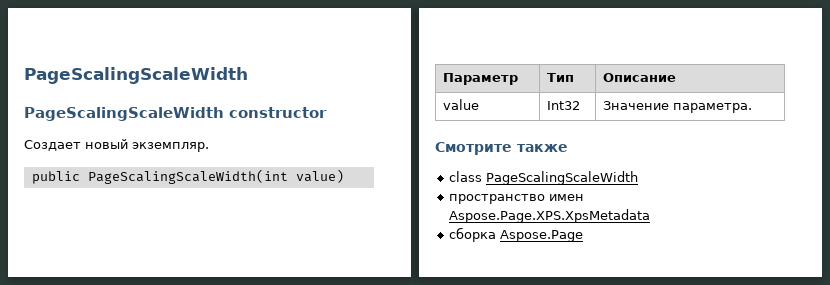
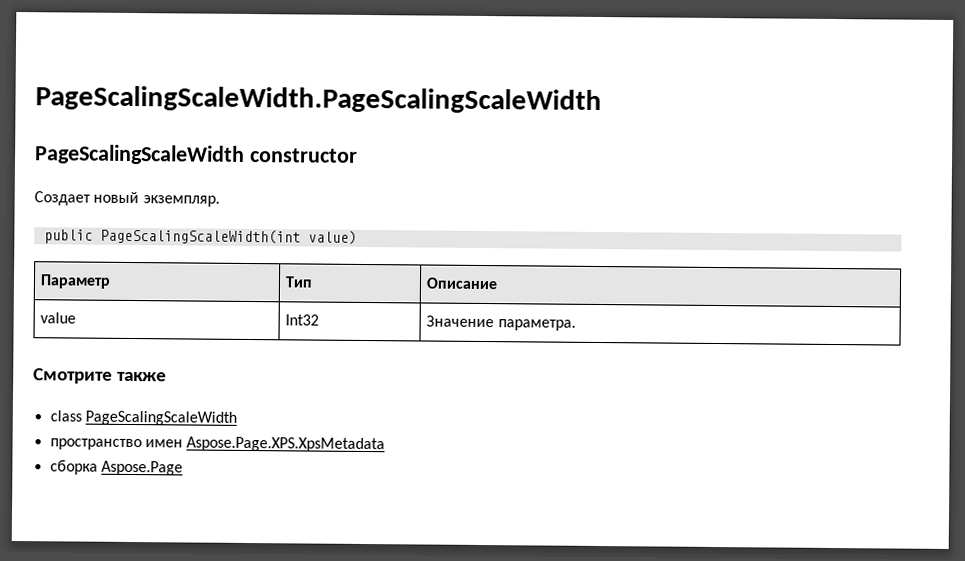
[24,67,248,84] PageScalingScaleWidth -> [35,85,602,115] PageScalingScaleWidth.PageScalingScaleWidth

